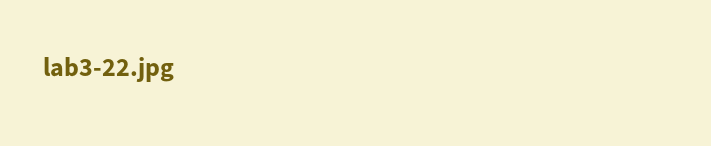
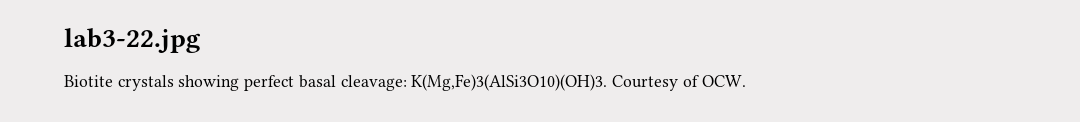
(174, 69) none -> [64,74,746,91] // Biotite crystals showing perfect basal cleavage: K(Mg,Fe)3(AlSi3O10)(OH)3. Courtesy of OCW.

